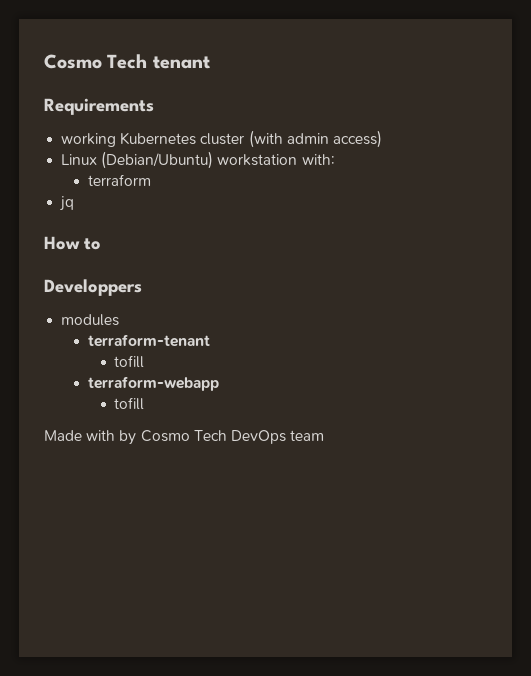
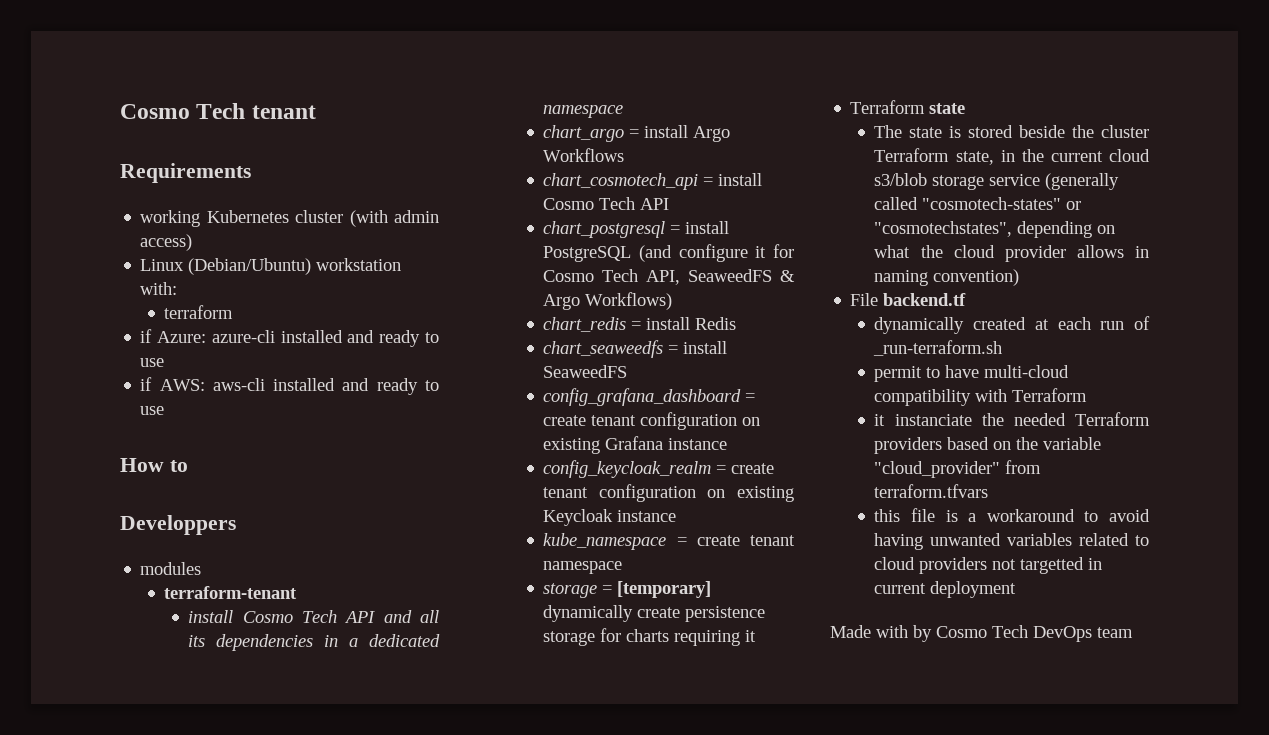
[60,196,75,211] jq -> [140,329,439,347] [140,358,165,367] [140,377,439,395] [140,406,165,415] if Azure: azure-cli installed and ready to use // if AWS: aws-cli installed and ready to use
[114,355,145,368] [87,376,219,391] [114,397,145,410] tofill // terraform-webapp // tofill -> [188,610,439,623] [188,634,441,651] [543,105,624,118] [543,125,731,142] [543,148,625,162] [543,173,763,190] [543,197,670,210] [543,221,730,238] [543,244,794,262] [543,269,795,285] [543,292,673,310] [543,317,737,332] [543,340,728,358] [543,365,628,378] [543,388,756,406] [543,412,761,430] [543,436,728,454] [543,460,775,478] [543,484,794,502] [543,509,677,526] [543,533,795,550] [543,561,623,574] [543,581,712,598] [543,605,766,622] [543,628,757,646] [850,100,966,114] [874,125,1149,138] [874,148,1150,165] [874,173,1120,190] [874,197,1082,210] [874,221,1116,238] [874,245,1149,262] [874,269,1020,286] [850,293,967,306] [874,316,1150,334] [873,340,1003,356] [874,365,1070,382] [874,388,1088,406] [874,412,1150,426] [874,437,1102,454] [874,460,1042,478] [874,484,989,498] [874,508,1150,522] [874,533,1149,550] [874,557,1103,574] [874,581,1017,598] install Cosmo Tech API and all its dependencies in a dedicated namespace // chart_argo = install Argo Workflows // chart_cosmotech_api = install Cosmo Tech API // chart_postgresql = install PostgreSQL (and configure it for Cosmo Tech API, SeaweedFS & Argo Workflows) // chart_redis = install Redis // chart_seaweedfs = install SeaweedFS // config_grafana_dashboard = create tenant configuration on existing Grafana instance // config_keycloak_realm = create tenant configuration on existing Keycloak instance // kube_namespace = create tenant namespace // storage = [temporary] dynamically create persistence storage for charts requiring it // Terraform state // The state is stored beside the cluster Terraform state, in the current cloud s3/blob storage service (generally called "cosmotech-states" or "cosmotechstates", depending on what the cloud provider allows in naming convention) // File backend.tf // dynamically created at each run of _run-terraform.sh // permit to have multi-cloud compatibility with Terraform // it instanciate the needed Terraform providers based on the variable "cloud_provider" from terraform.tfvars // this file is a workaround to avoid having unwanted variables related to cloud providers not targetted in current deployment

